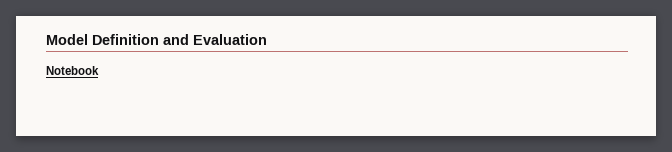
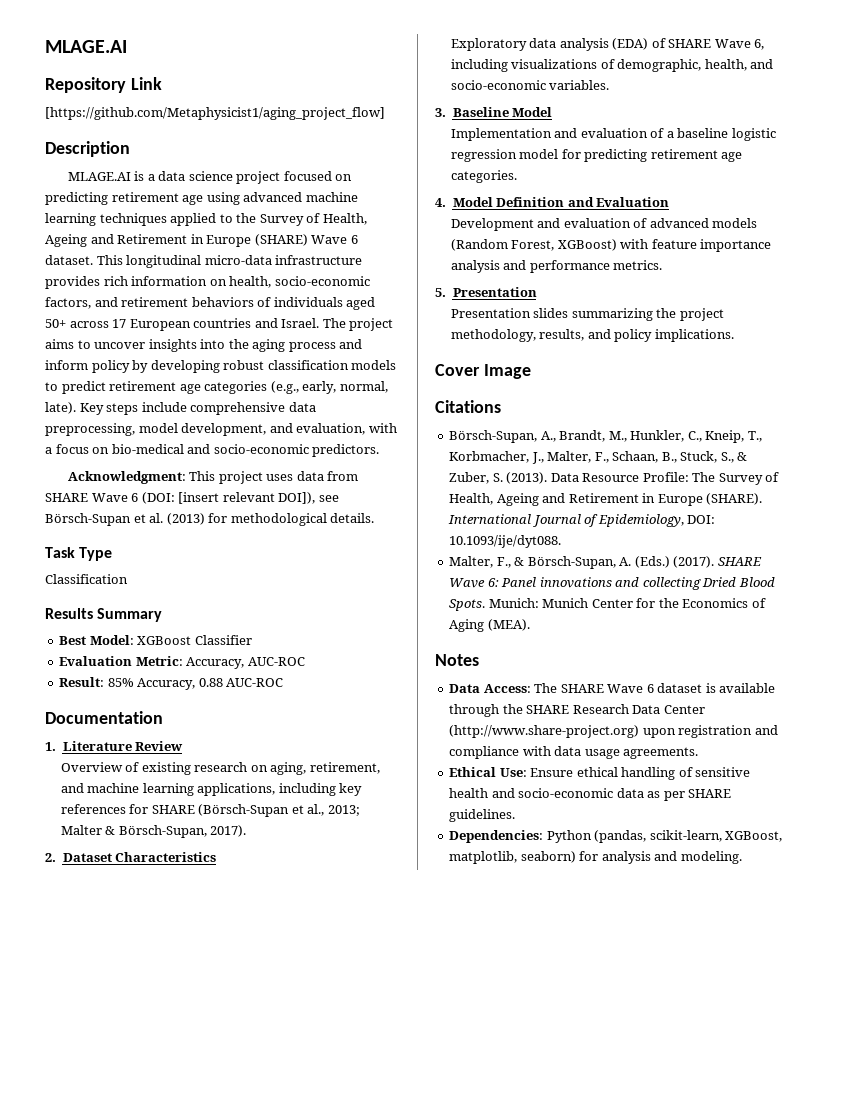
[46,34,267,45] [46,66,99,75] Model Definition and Evaluation // Notebook -> [45,40,127,53] [45,77,162,93] [45,107,385,120] [45,141,130,157] [67,171,353,184] [45,192,358,205] [45,213,367,226] [45,234,358,247] [45,255,363,268] [45,276,370,289] [45,297,376,310] [45,318,394,331] [45,339,363,352] [45,360,397,373] [45,381,388,394] [45,402,316,415] [45,423,397,436] [45,444,380,457] [67,471,359,484] [45,492,339,504] [45,513,375,526] [45,547,113,561] [45,574,128,584] [45,608,163,622] [59,635,252,645] [59,656,305,669] [59,677,284,690] [45,711,163,724] [45,741,184,751] [60,762,380,775] [60,783,363,796] [60,804,360,817] [60,825,247,838] [45,852,217,862] [450,38,765,51] [450,59,774,72] [450,80,610,90] [435,107,553,117] [450,128,776,141] [450,149,743,162] [450,170,517,183] [435,197,670,207] [450,218,758,231] [450,239,772,252] [450,260,663,273] [435,287,537,297] [450,308,724,321] [450,329,734,342] [435,364,531,379] [435,400,501,413] [449,430,762,443] [449,451,748,464] [449,472,780,485] [449,493,763,506] [448,514,716,527] [449,535,562,548] [449,556,762,569] [449,577,775,590] [449,598,766,611] [449,619,530,632] [435,654,479,666] [449,683,776,693] [449,704,705,717] [449,725,778,738] [449,746,699,759] [449,767,751,780] [449,788,732,801] [449,809,516,822] [449,830,783,843] [449,851,742,864] MLAGE.AI // Repository Link // [https://github.com/Metaphysicist1/aging_project_flow] // Description // MLAGE.AI is a data science project focused on predicting retirement age using advanced machine learning techniques applied to the Survey of Health, Ageing and Retirement in Europe (SHARE) Wave 6 dataset. This longitudinal micro-data infrastructure provides rich information on health, socio-economic factors, and retirement behaviors of individuals aged 50+ across 17 European countries and Israel. The project aims to uncover insights into the aging process and inform policy by developing robust classification models to predict retirement age categories (e.g., early, normal, late). Key steps include comprehensive data preprocessing, model development, and evaluation, with a focus on bio-medical and socio-economic predictors. // Acknowledgment: This project uses data from SHARE Wave 6 (DOI: [insert relevant DOI]), see Börsch-Supan et al. (2013) for methodological details. // Task Type // Classification // Results Summary // Best Model: XGBoost Classifier // Evaluation Metric: Accuracy, AUC-ROC // Result: 85% Accuracy, 0.88 AUC-ROC // Documentation // 1. Literature Review // Overview of existing research on aging, retirement, and machine learning applications, including key references for SHARE (Börsch-Supan et al., 2013; Malter & Börsch-Supan, 2017). // 2. Dataset Characteristics // Exploratory data analysis (EDA) of SHARE Wave 6, including visualizations of demographic, health, and socio-economic variables. // 3. Baseline Model // Implementation and evaluation of a baseline logistic regression model for predicting retirement age categories. // 4. Model Definition and Evaluation // Development and evaluation of advanced models (Random Forest, XGBoost) with feature importance analysis and performance metrics. // 5. Presentation // Presentation slides summarizing the project methodology, results, and policy implications. // Cover Image // Citations // Börsch-Supan, A., Brandt, M., Hunkler, C., Kneip, T., Korbmacher, J., Malter, F., Schaan, B., Stuck, S., & Zuber, S. (2013). Data Resource Profile: The Survey of Health, Ageing and Retirement in Europe (SHARE). International Journal of Epidemiology, DOI: 10.1093/ije/dyt088. // Malter, F., & Börsch-Supan, A. (Eds.) (2017). SHARE Wave 6: Panel innovations and collecting Dried Blood Spots. Munich: Munich Center for the Economics of Aging (MEA). // Notes // Data Access: The SHARE Wave 6 dataset is available through the SHARE Research Data Center (http://www.share-project.org) upon registration and compliance with data usage agreements. // Ethical Use: Ensure ethical handling of sensitive health and socio-economic data as per SHARE guidelines. // Dependencies: Python (pandas, scikit-learn, XGBoost, matplotlib, seaborn) for analysis and modeling.

